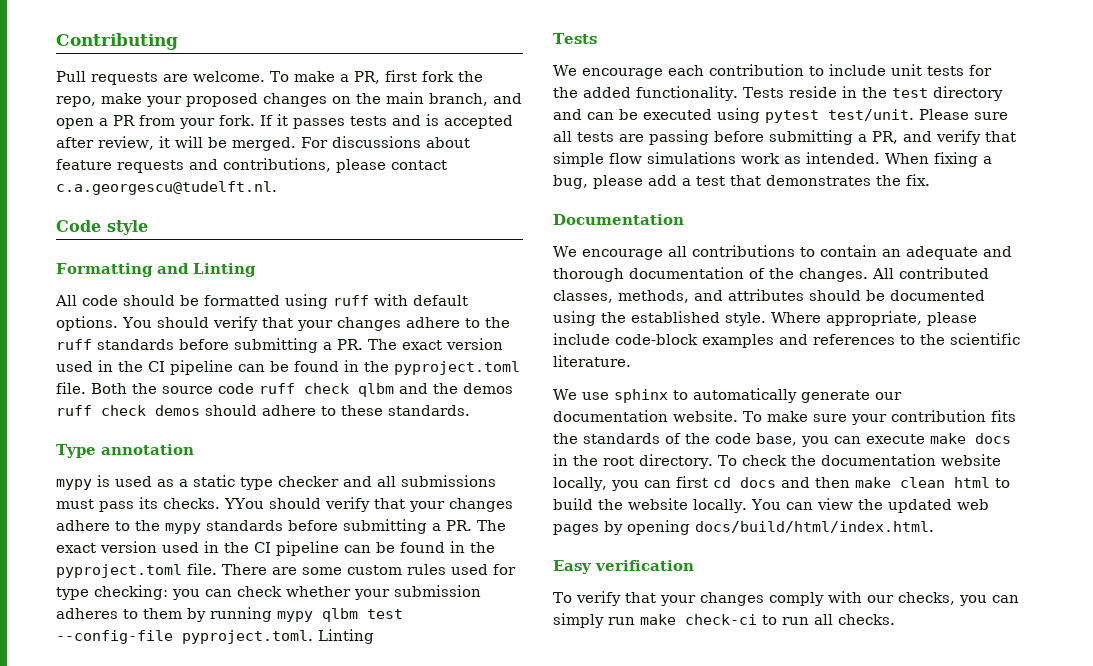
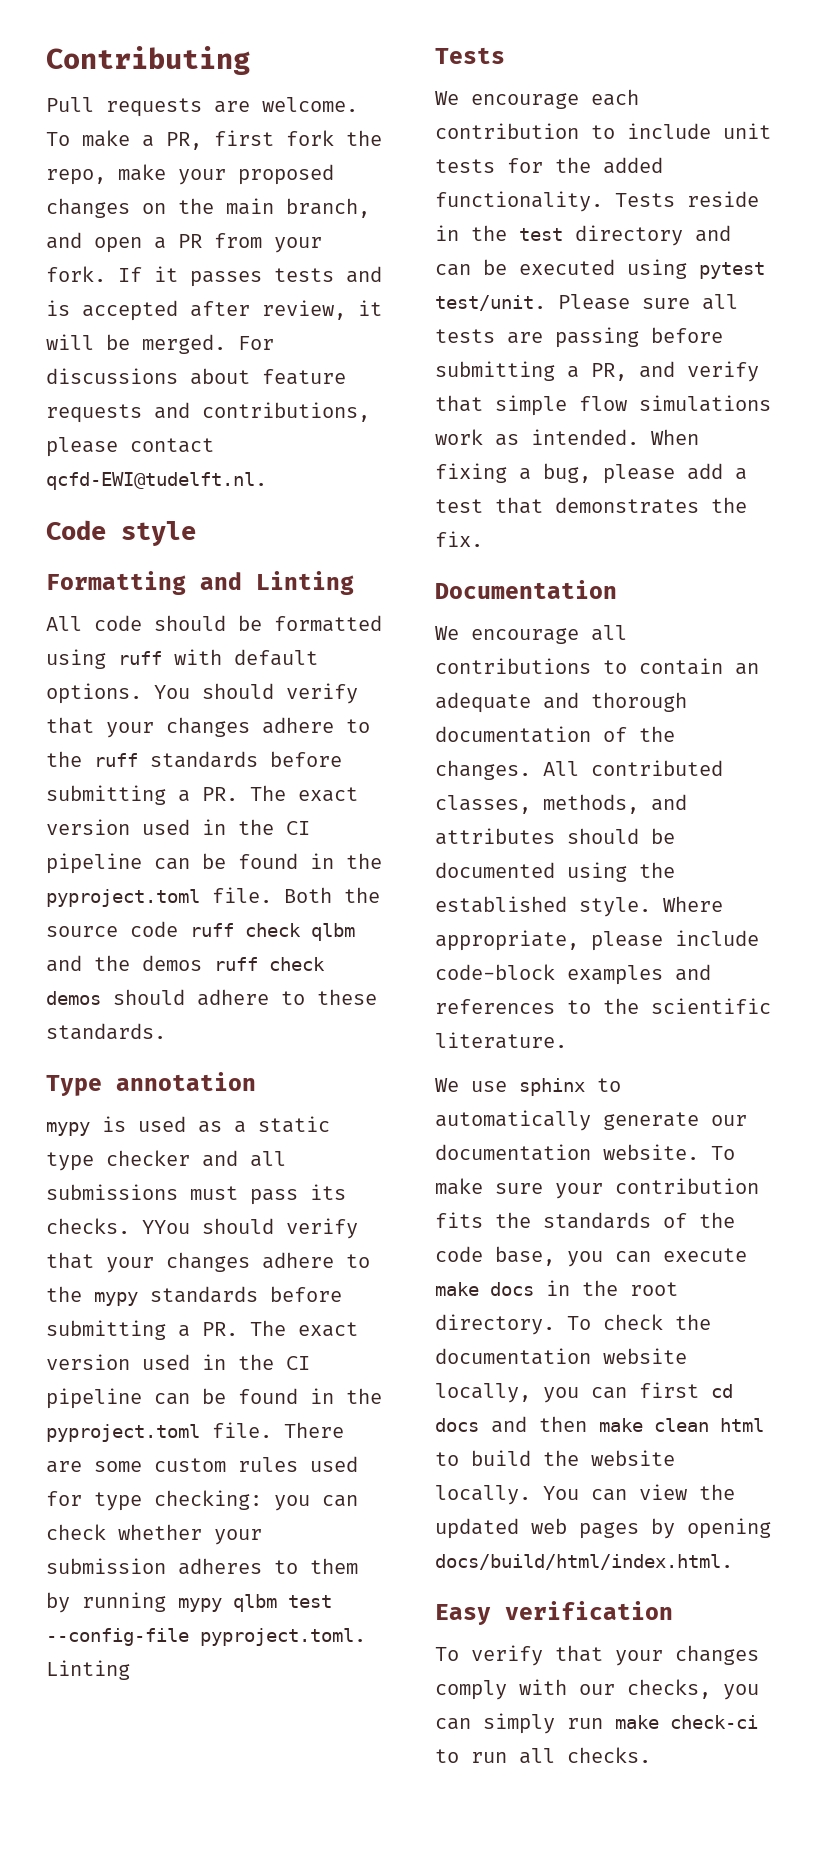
[56,181,277,195] c.a.georgescu@tudelft.nl. -> [46,472,267,490] qcfd-EWI@tudelft.nl.

